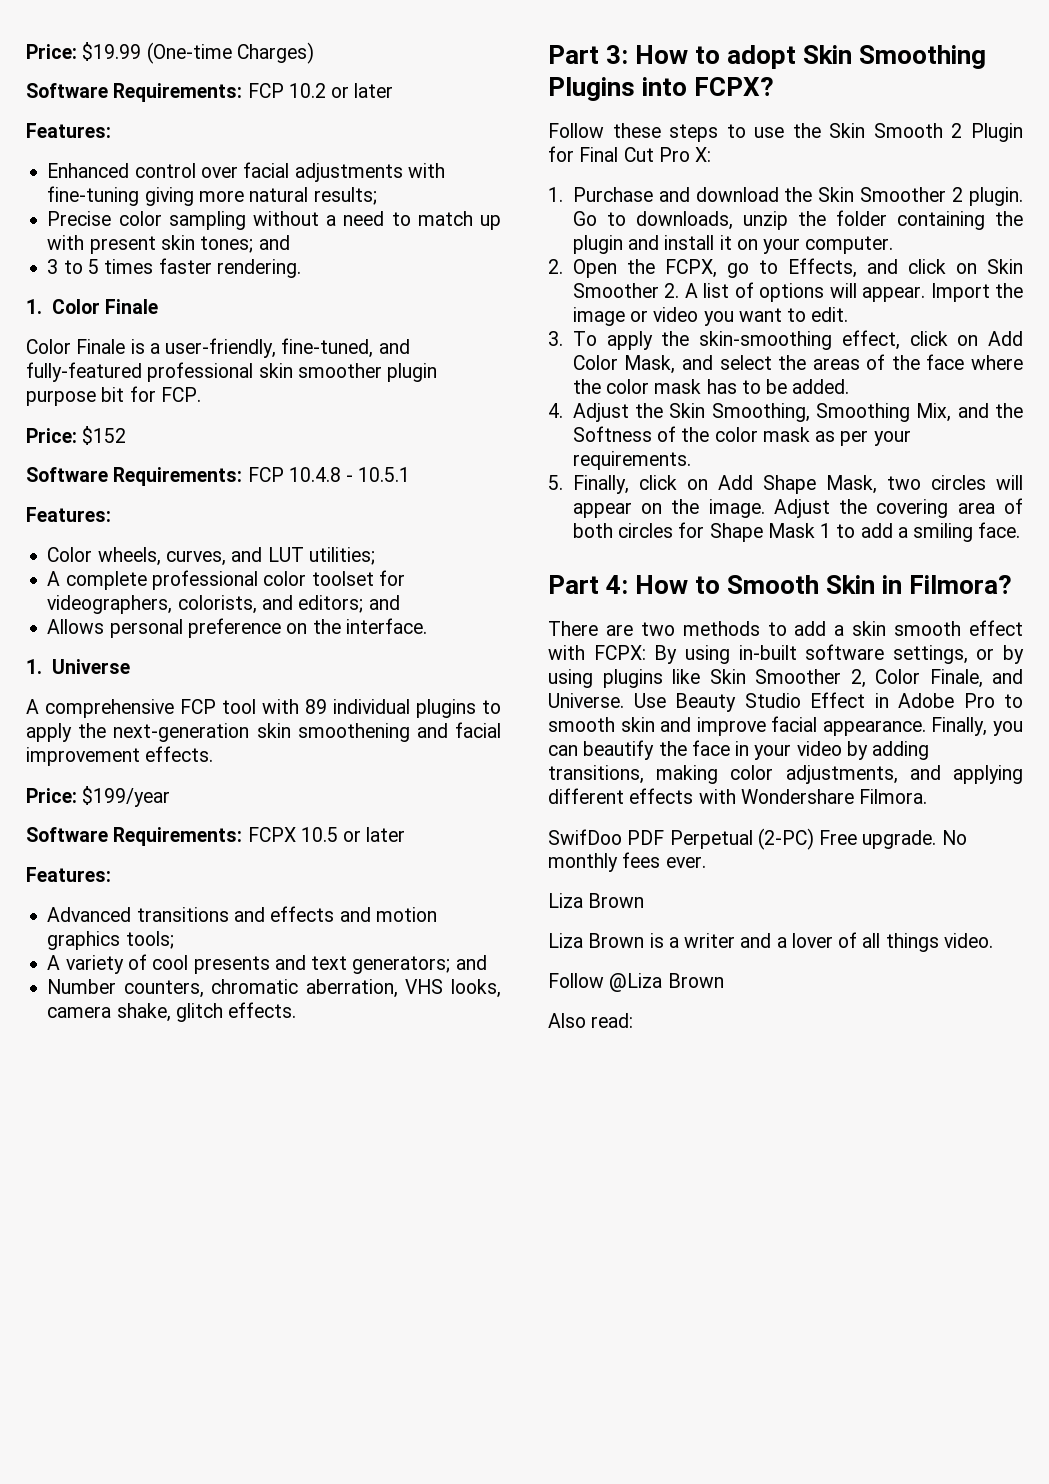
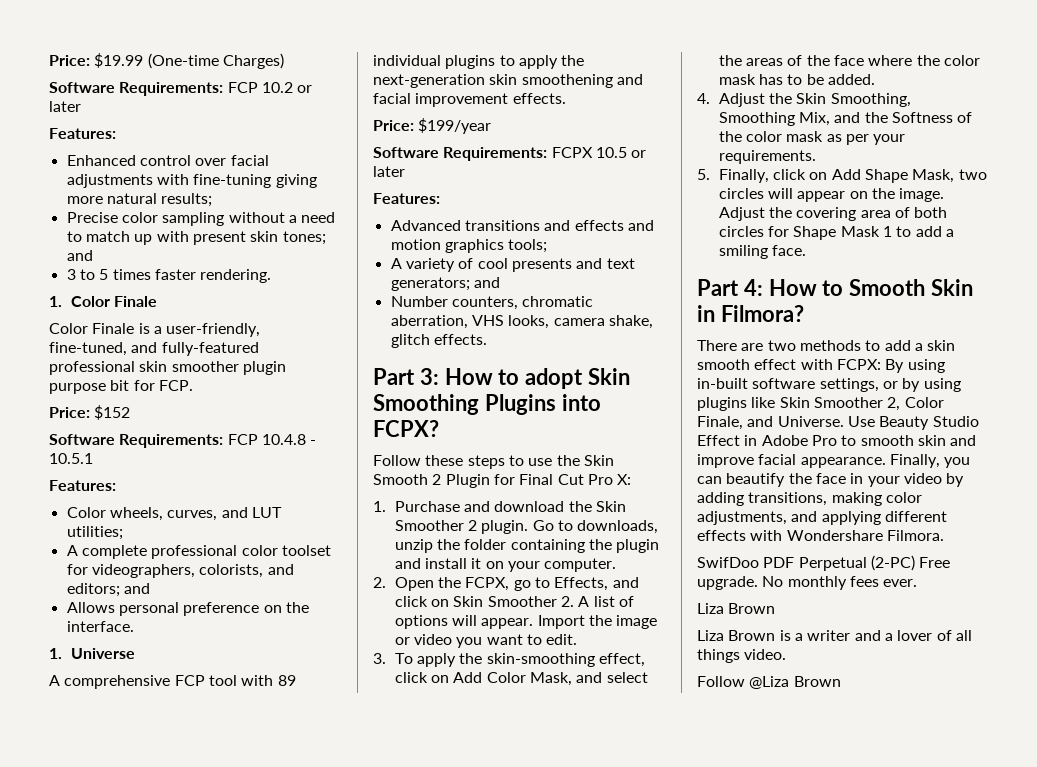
[548,1013,634,1028] // Also read: -> (841, 681) none

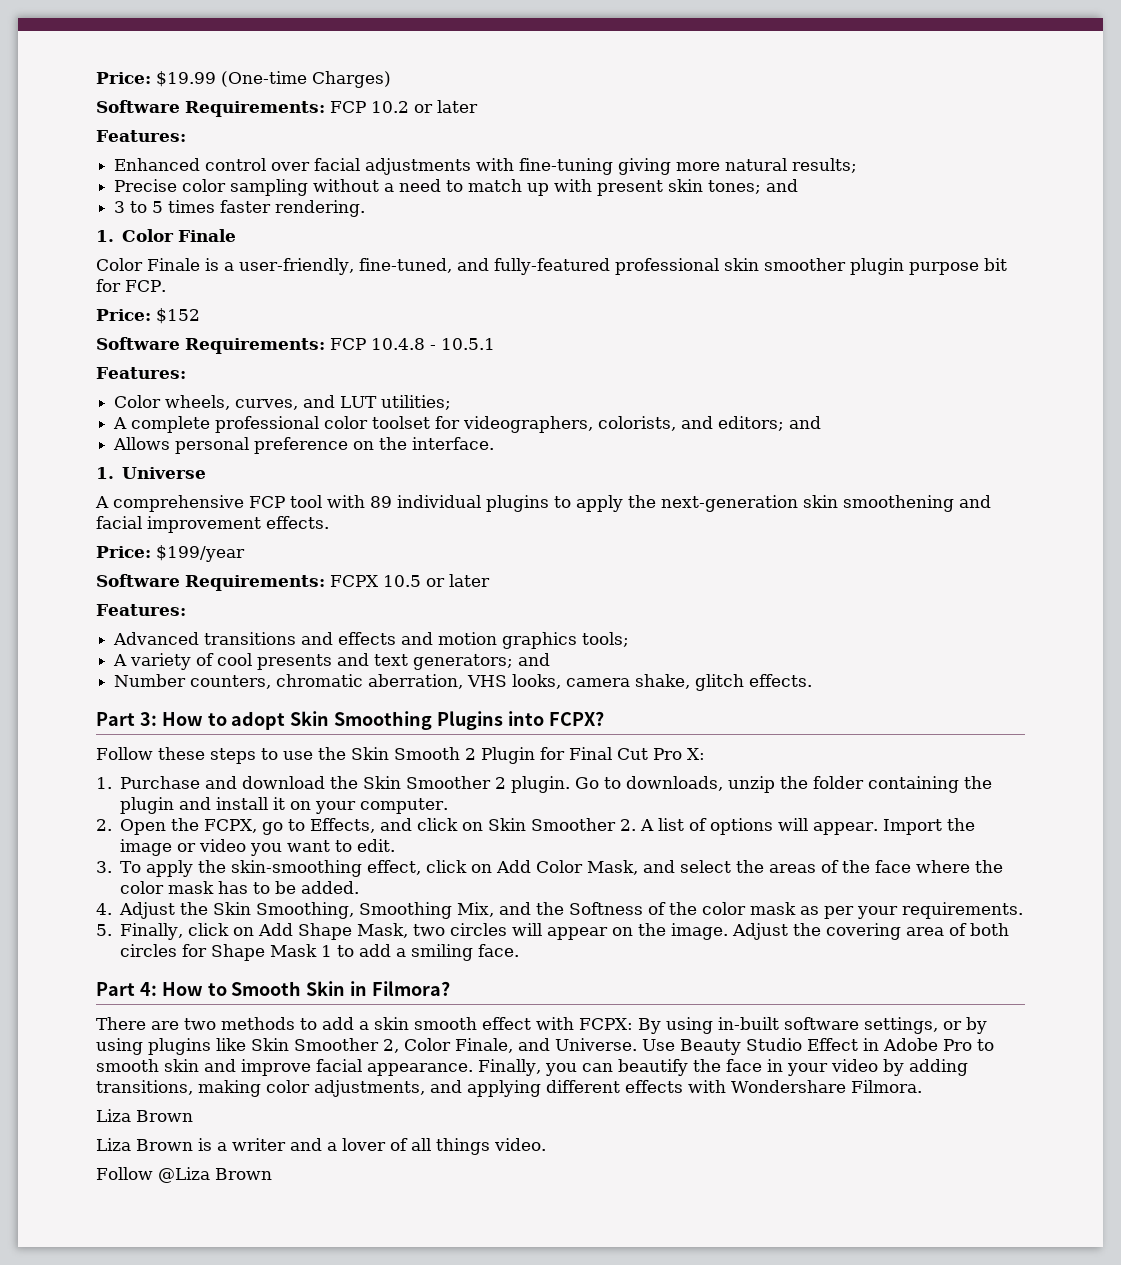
[697,555,951,571] [697,576,918,590] // SwifDoo PDF Perpetual (2-PC) Free upgrade. No monthly fees ever. -> (922, 1086) none

